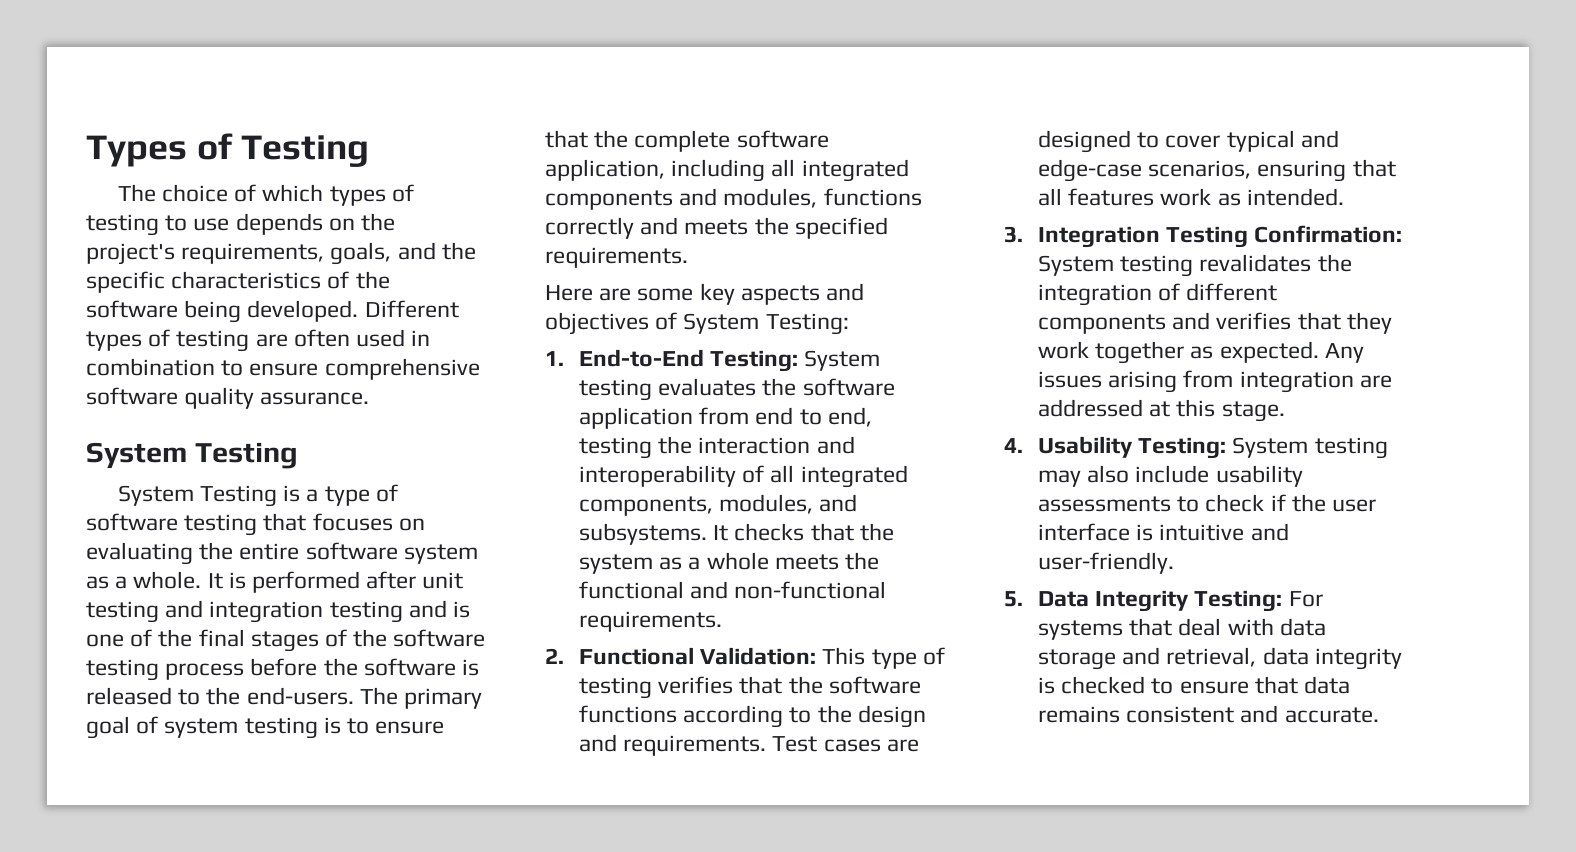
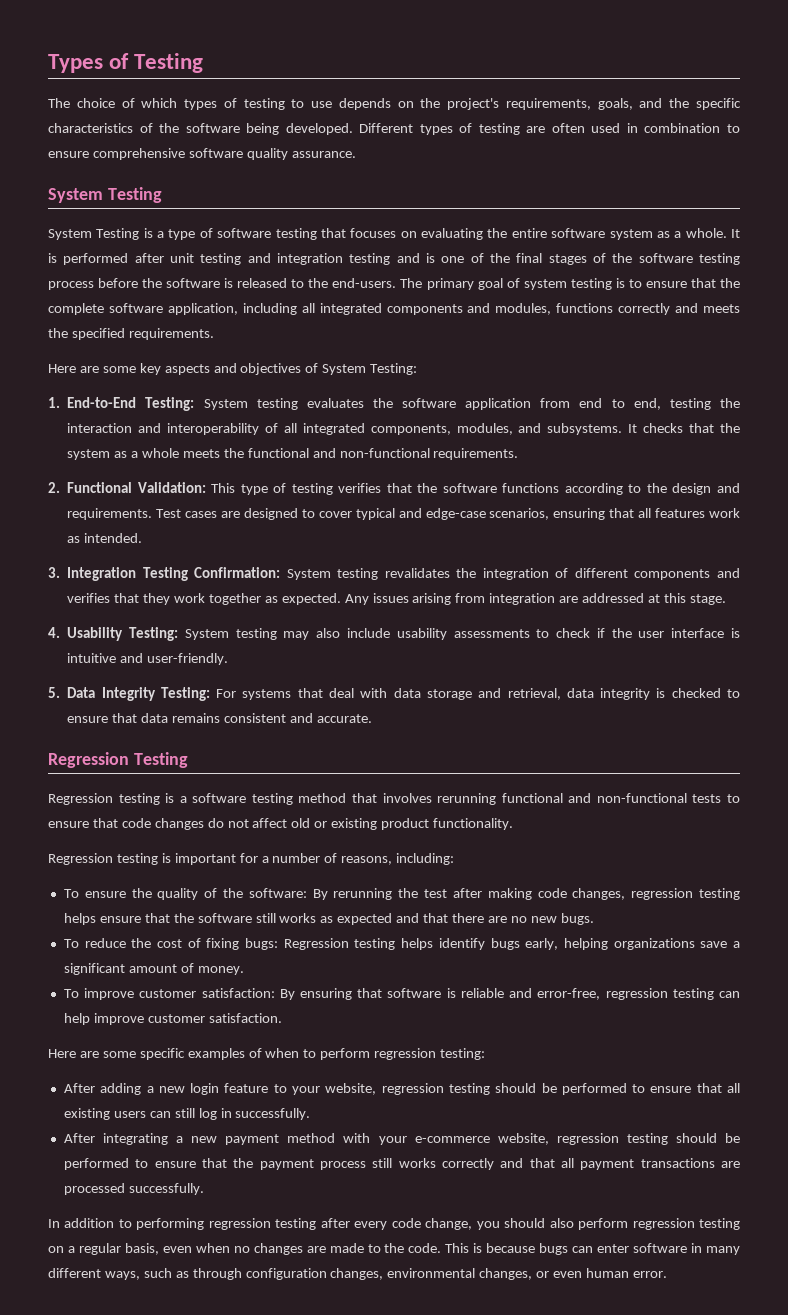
(1379, 715) none -> [48,752,188,768] [48,793,740,805] [48,818,514,830] [48,853,455,865] [63,888,740,900] [63,913,594,925] [63,938,740,950] [63,963,244,975] [63,988,741,1000] [63,1013,282,1025] [48,1048,486,1060] [63,1083,740,1095] [63,1108,311,1120] [63,1133,740,1145] [63,1158,740,1170] [63,1183,204,1195] [48,1218,740,1230] [48,1243,741,1255] [48,1268,667,1280] // Regression Testing // Regression testing is a software testing method that involves rerunning functional and non-functional tests to ensure that code changes do not affect old or existing product functionality. // Regression testing is important for a number of reasons, including: // To ensure the quality of the software: By rerunning the test after making code changes, regression testing helps ensure that the software still works as expected and that there are no new bugs. // To reduce the cost of fixing bugs: Regression testing helps identify bugs early, helping organizations save a significant amount of money. // To improve customer satisfaction: By ensuring that software is reliable and error-free, regression testing can help improve customer satisfaction. // Here are some specific examples of when to perform regression testing: // After adding a new login feature to your website, regression testing should be performed to ensure that all existing users can still log in successfully. // After integrating a new payment method with your e-commerce website, regression testing should be performed to ensure that the payment process still works correctly and that all payment transactions are processed successfully. // In addition to performing regression testing after every code change, you should also perform regression testing on a regular basis, even when no changes are made to the code. This is because bugs can enter software in many different ways, such as through configuration changes, environmental changes, or even human error.

